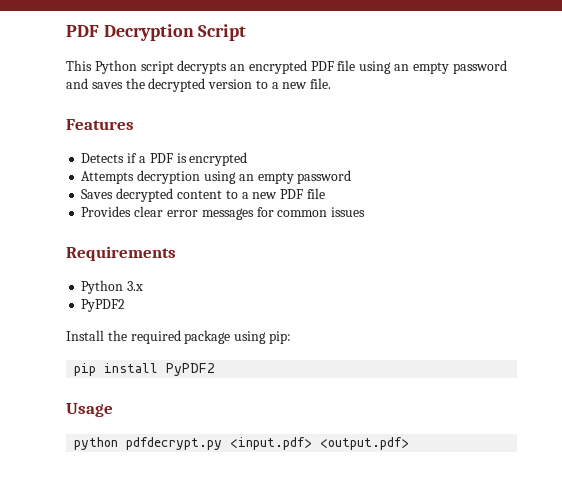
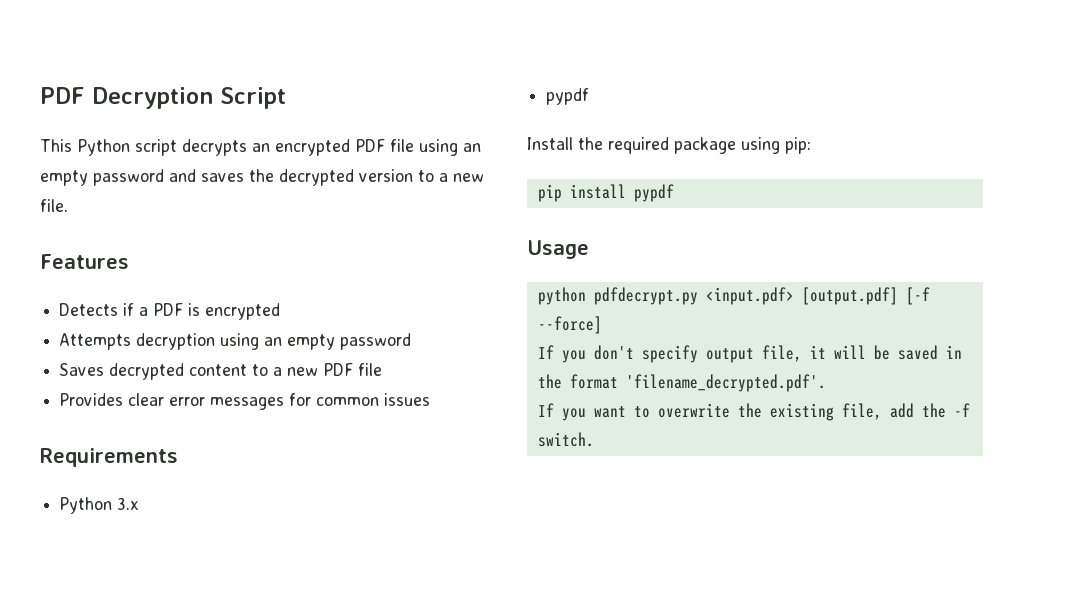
[81,299,126,312] PyPDF2 -> [546,88,590,105] pypdf
[166,363,216,376] PyPDF2 -> [633,184,674,202] pypdf
[320,437,410,450] <output.pdf> -> [801,287,930,305] [537,316,602,334] [537,345,962,363] [537,374,826,392] [537,403,970,421] [537,432,594,447] [output.pdf] [-f --force] // If you don't specify output file, it will be saved in the format 'filename_decrypted.pdf'. // If you want to overwrite the existing file, add the -f switch.

